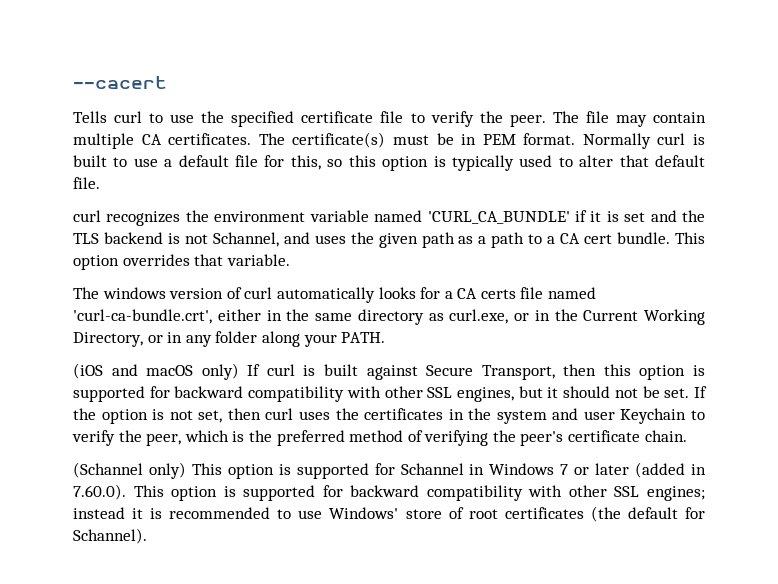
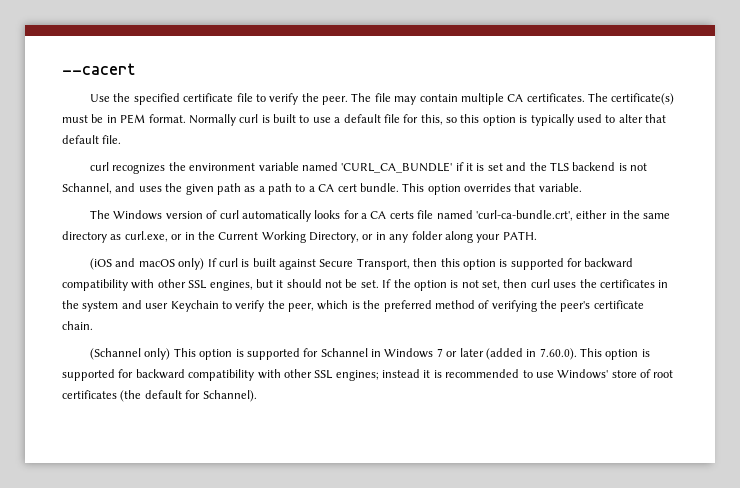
[73,111,195,123] Tells curl to use -> [90,94,111,102] Use
[102,287,166,299] windows -> [113,210,163,220] Windows

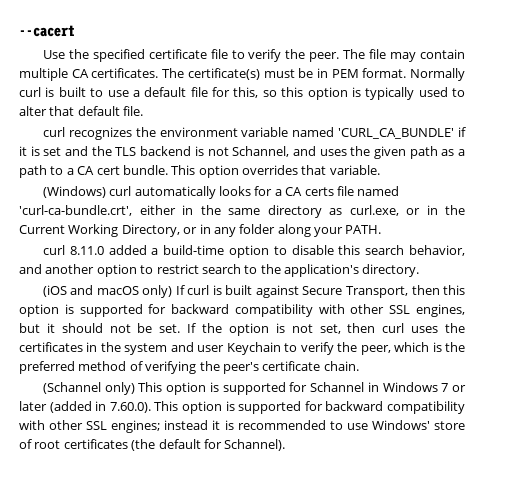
[90,210,218,220] The Windows version of -> [42,186,106,198] (Windows)
(537, 235) none -> [42,245,465,258] [19,264,420,277] // curl 8.11.0 added a build-time option to disable this search behavior, and another option to restrict search to the application's directory.

